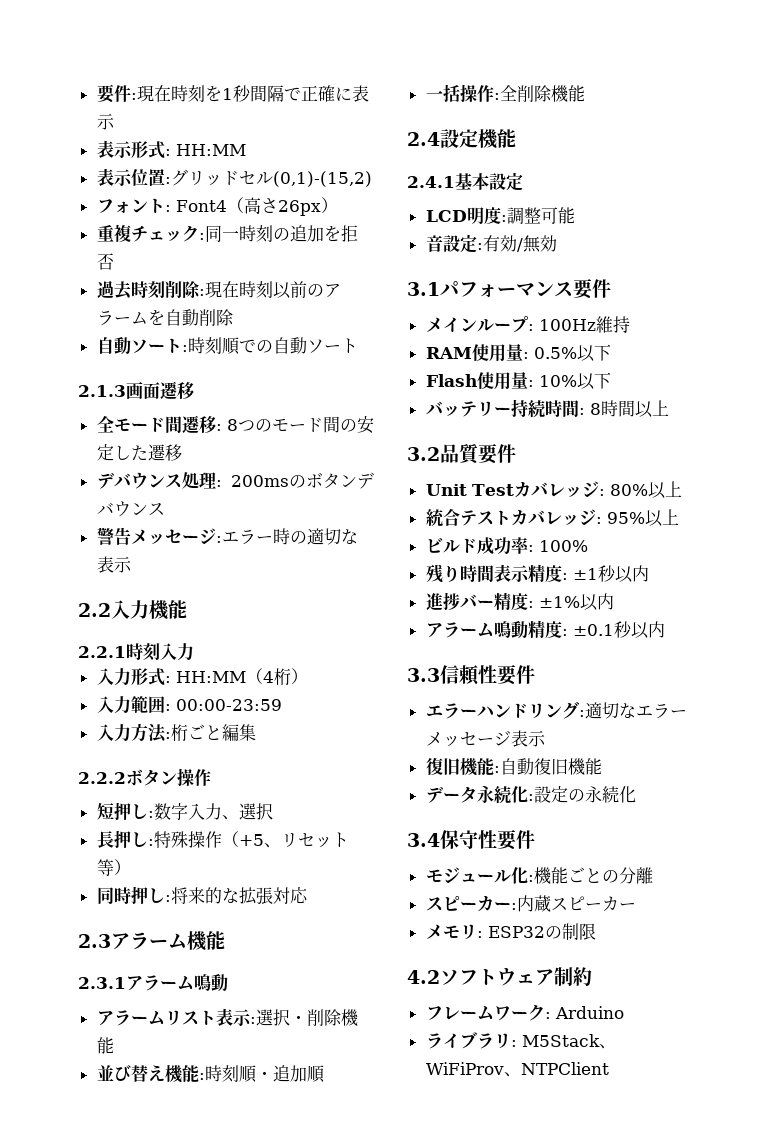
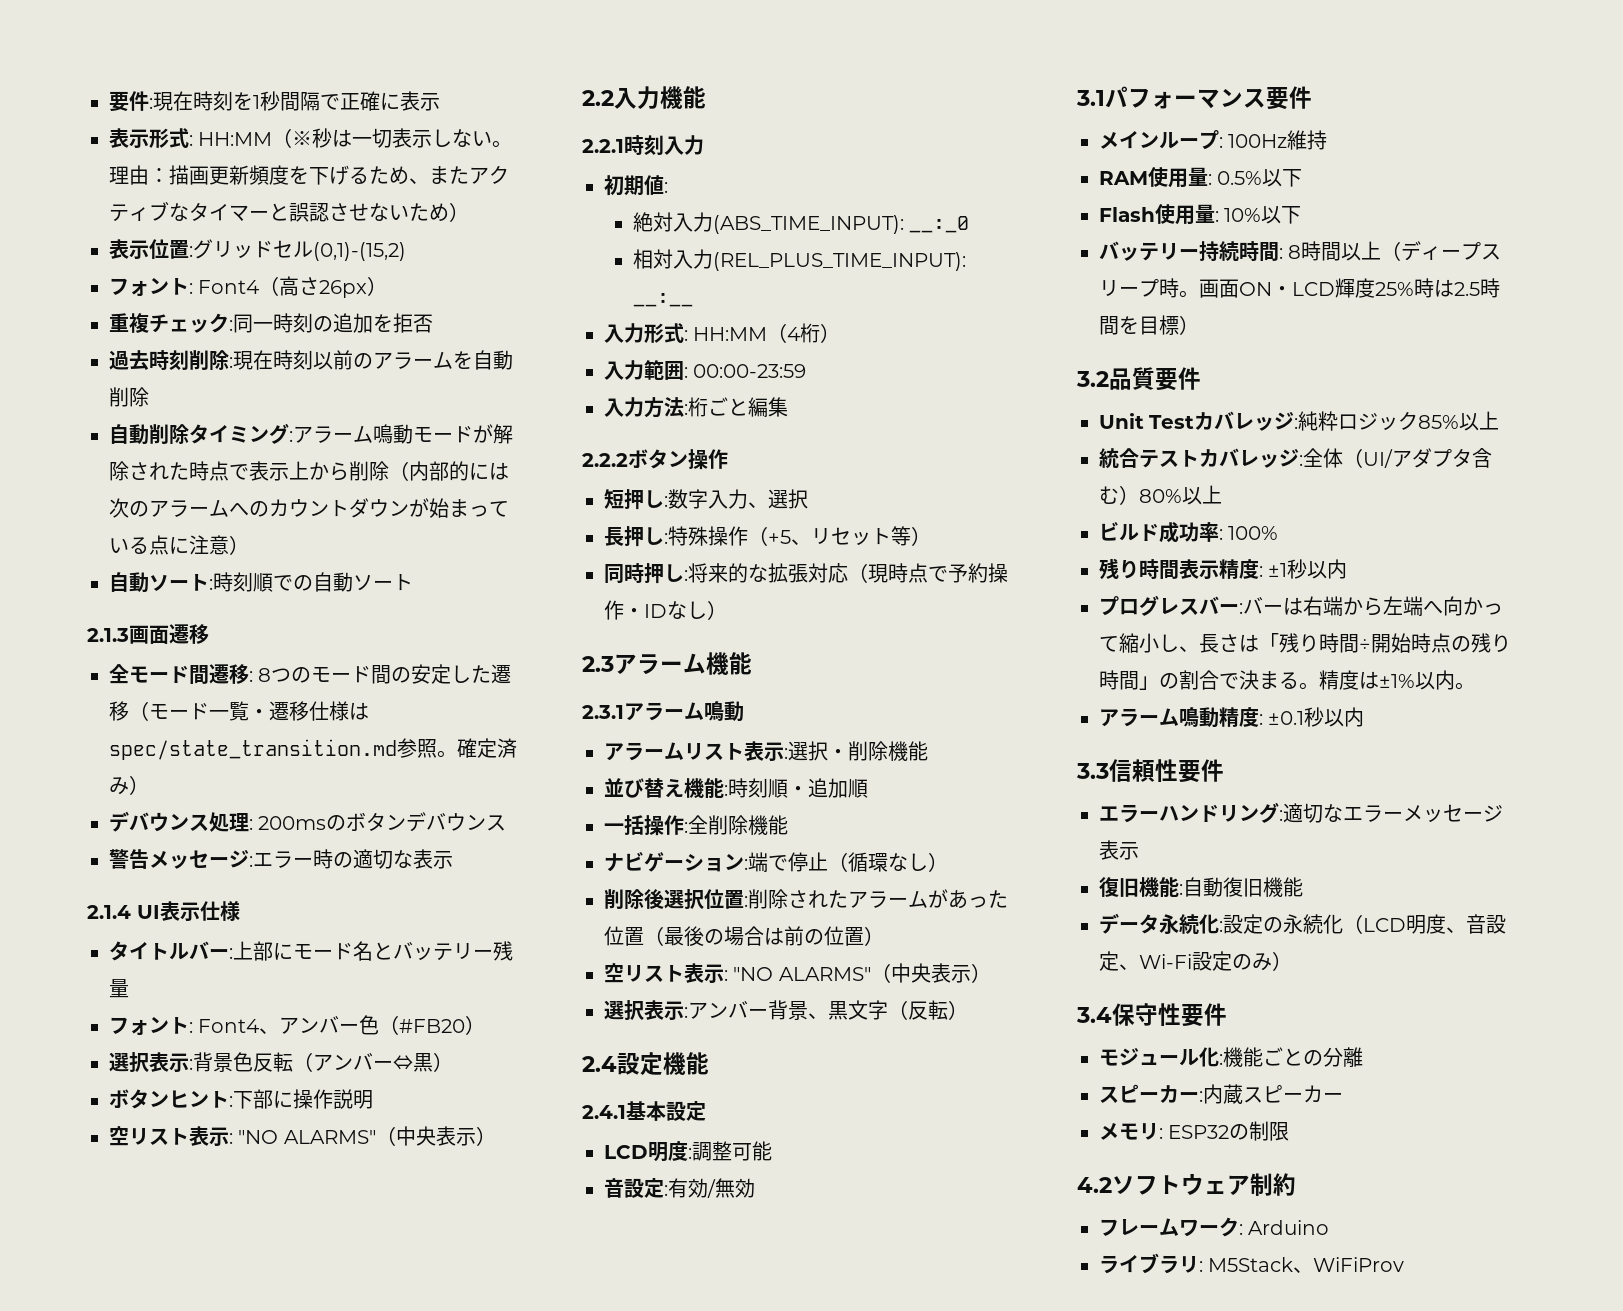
(246, 150) none -> [272,128,513,148] [109,165,509,185] [109,201,469,222] （※秒は一切表示しない。理由：描画更新頻度を下げるため、またアクティブなタイマーと誤認させないため）
(234, 317) none -> [109,423,513,445] [109,461,509,481] [109,498,509,518] [109,535,249,555] // 自動削除タイミング:アラーム鳴動モードが解除された時点で表示上から削除（内部的には次のアラームへのカウントダウンが始まっている点に注意）
(182, 452) none -> [129,701,369,721] [109,738,517,760] [109,775,149,795] （モード一覧・遷移仕様はspec/state_transition.md参照。確定済み）
(132, 564) none -> [87,901,240,921] [109,941,513,961] [109,979,129,998] [109,1015,486,1035] [109,1052,453,1073] [109,1089,373,1109] [109,1126,496,1146] // 2.1.4 UI表示仕様 // タイトルバー:上部にモード名とバッテリー残量 // フォント: Font4、アンバー色（#FB20） // 選択表示:背景色反転（アンバー⇔黒） // ボタンヒント:下部に操作説明 // 空リスト表示: "NO ALARMS"（中央表示）
(194, 652) none -> [604,175,668,196] [632,212,970,234] [632,249,966,271] [632,293,693,307] // 初期値: // 絶対入力(ABS_TIME_INPUT): __:_0 // 相対入力(REL_PLUS_TIME_INPUT): __:__
(308, 895) none -> [848,563,1008,583] [604,600,727,620] （現時点で予約操作・IDなし）
(585, 93) none -> [604,852,948,872] [604,889,1008,910] [604,926,884,946] [604,963,991,983] [604,1000,968,1021] // ナビゲーション:端で停止（循環なし） // 削除後選択位置:削除されたアラームがあった位置（最後の場合は前の位置） // 空リスト表示: "NO ALARMS"（中央表示） // 選択表示:アンバー背景、黒文字（反転）
(669, 408) none -> [1381,241,1502,261] [1099,278,1500,298] [1099,315,1199,335] （ディープスリープ時。画面ON・LCD輝度25%時は2.5時間を目標）
[609,484,648,496] 80% -> [1298,411,1460,431] 純粋ロジック85%
[606,512,645,524] 95% -> [1303,448,1492,468] [1099,485,1182,505] 全体（UI/アダプタ含む）80%
[425,592,534,611] 進捗バー精度: -> [1099,595,1503,616] [1099,633,1511,653] [1099,670,1379,690] プログレスバー:バーは右端から左端へ向かって縮小し、長さは「残り時間÷開始時点の残り時間」の割合で決まる。精度は
(614, 601) none -> [1455,682,1475,690] 。
(636, 794) none -> [1343,914,1506,934] [1099,951,1292,971] （LCD明度、音設定、Wi-Fi設定のみ）
[503,1062,609,1077] 、NTPClient -> (1405, 1264) none

